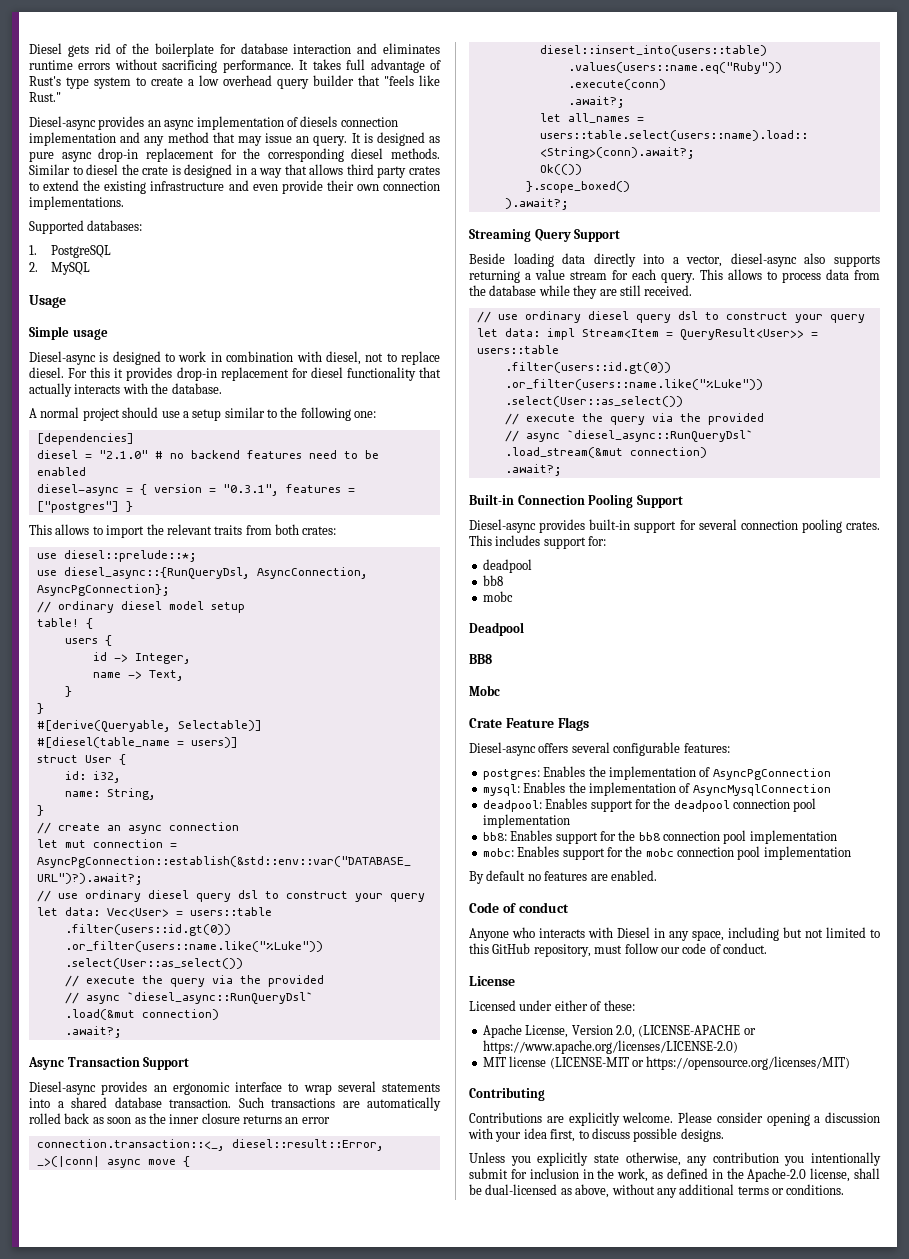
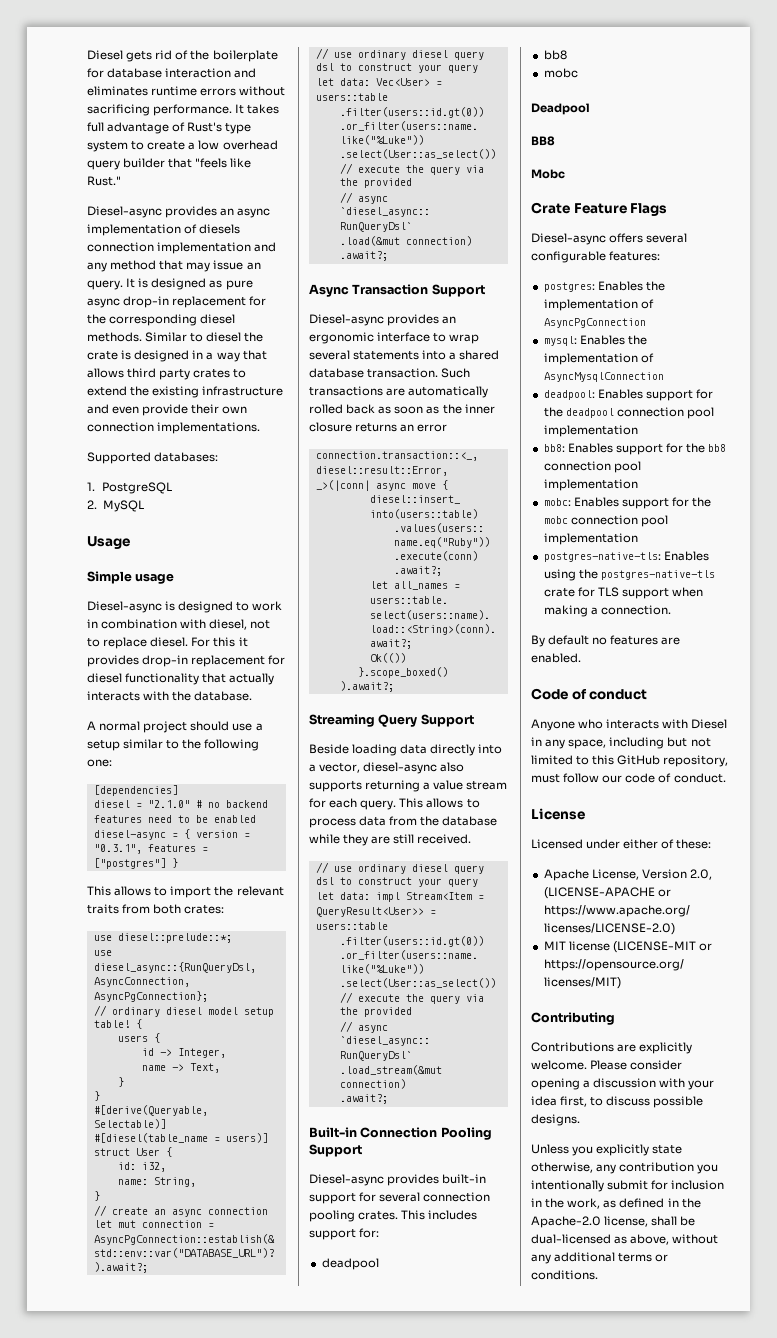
(851, 853) none -> [543,551,709,562] [543,569,715,581] [543,587,704,599] [543,605,671,617] // postgres-native-tls: Enables using the postgres-native-tls crate for TLS support when making a connection.

